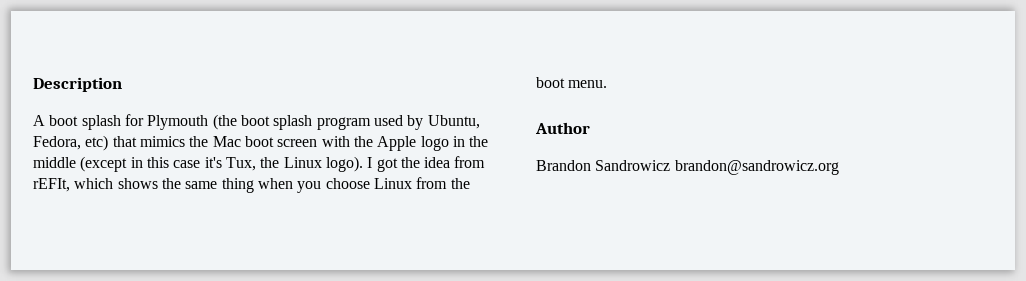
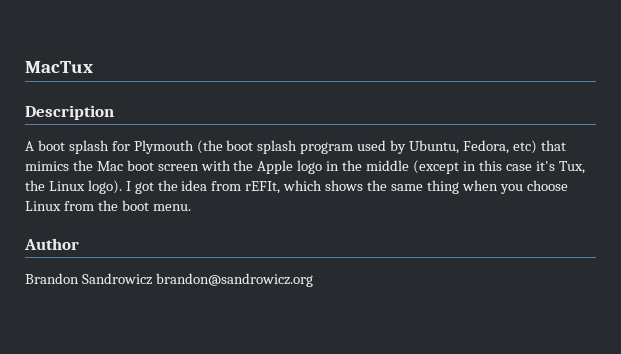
(33, 84) none -> [25,61,93,73] MacTux //

